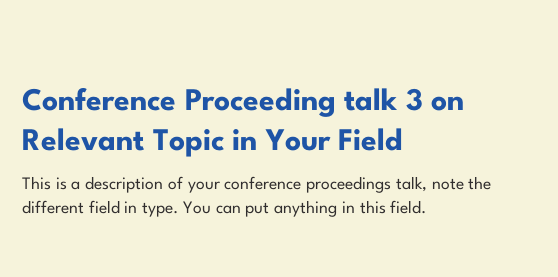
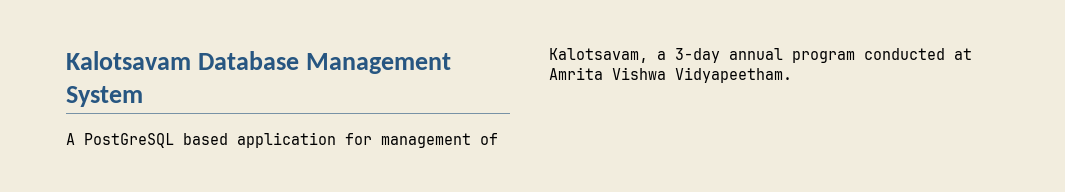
[22,87,465,117] [22,128,404,157] [22,176,492,193] [22,200,427,217] Conference Proceeding talk 3 on Relevant Topic in Your Field // This is a description of your conference proceedings talk, note the different field in type. You can put anything in this field. -> [66,51,451,74] [66,86,143,107] [66,132,498,148] [549,48,972,63] [549,67,792,83] Kalotsavam Database Management System // A PostGreSQL based application for management of Kalotsavam, a 3-day annual program conducted at Amrita Vishwa Vidyapeetham.

